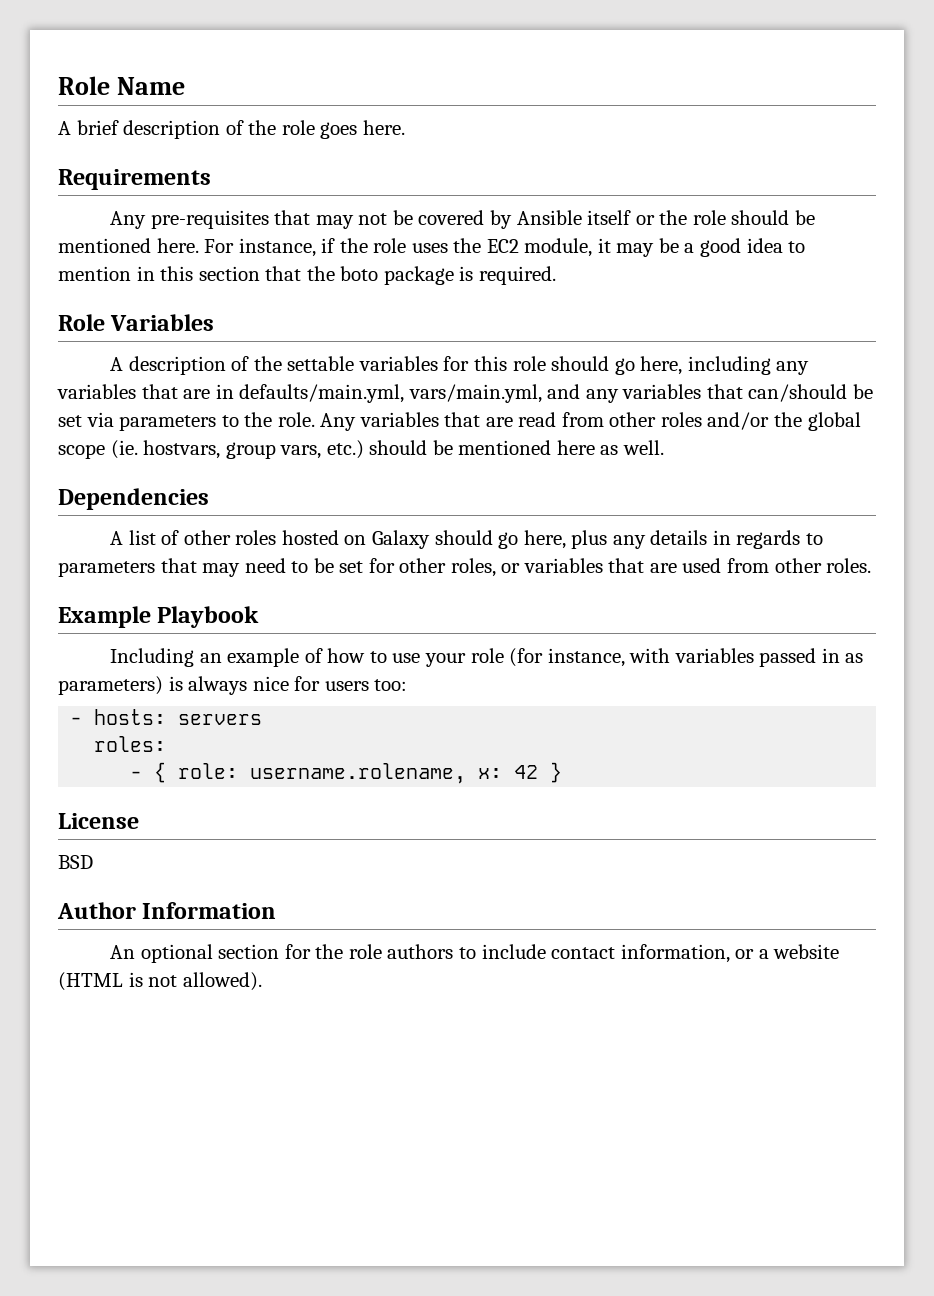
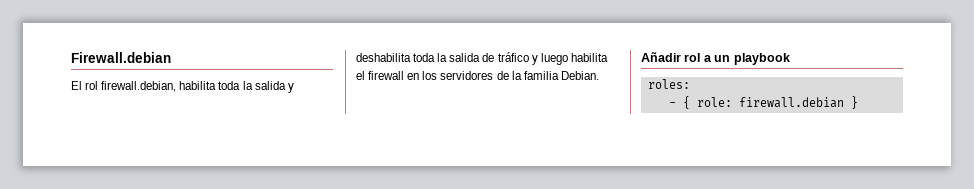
[58,76,186,95] [58,120,405,139] [58,169,211,190] [110,210,815,229] [58,238,806,257] [58,266,556,285] [58,314,215,331] [110,356,810,375] [57,384,873,403] [58,412,861,431] [58,440,664,459] [58,488,209,510] [110,530,823,549] [58,558,872,577] [58,606,260,628] [110,648,864,667] [58,676,408,695] [70,709,263,725] [94,736,167,752] [130,762,563,784] [58,813,139,829] [58,855,93,869] [57,902,277,919] [110,944,840,963] [58,972,262,991] Role Name // A brief description of the role goes here. // Requirements // Any pre-requisites that may not be covered by Ansible itself or the role should be mentioned here. For instance, if the role uses the EC2 module, it may be a good idea to mention in this section that the boto package is required. // Role Variables // A description of the settable variables for this role should go here, including any variables that are in defaults/main.yml, vars/main.yml, and any variables that can/should be set via parameters to the role. Any variables that are read from other roles and/or the global scope (ie. hostvars, group vars, etc.) should be mentioned here as well. // Dependencies // A list of other roles hosted on Galaxy should go here, plus any details in regards to parameters that may need to be set for other roles, or variables that are used from other roles. // Example Playbook // Including an example of how to use your role (for instance, with variables passed in as parameters) is always nice for users too: // - hosts: servers // roles: // - { role: username.rolename, x: 42 } // License // BSD // Author Information // An optional section for the role authors to include contact information, or a website (HTML is not allowed). -> [71,52,171,63] [71,81,294,93] [356,52,608,65] [356,71,599,80] [641,52,790,65] [647,79,690,89] [668,96,858,109] Firewall.debian // El rol firewall.debian, habilita toda la salida y deshabilita toda la salida de tráfico y luego habilita el firewall en los servidores de la familia Debian. // Añadir rol a un playbook // roles: // - { role: firewall.debian }

